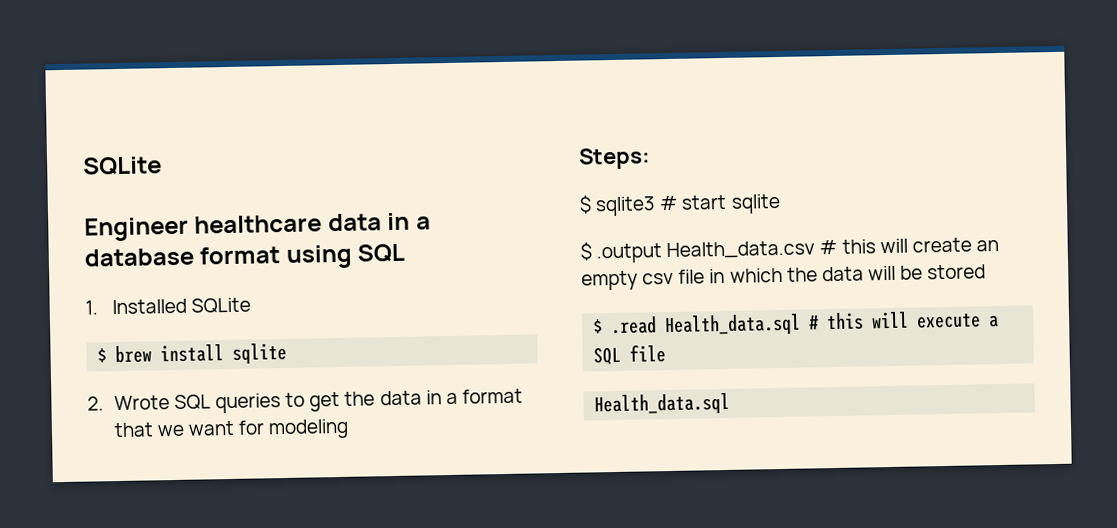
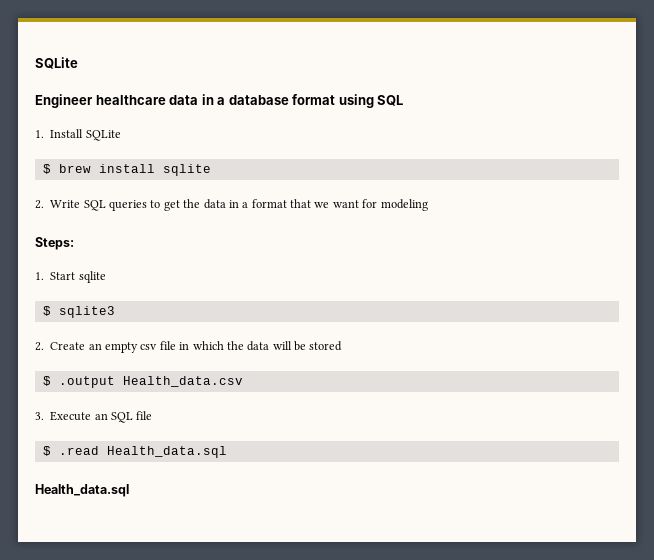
[111,298,187,315] Installed -> [50,129,84,138] Install
[113,395,170,411] Wrote -> [50,200,81,208] Write
[579,193,781,217] [580,237,972,264] $ sqlite3 # start sqlite // $ .output Health_data.csv # this will create -> [35,271,106,283] [42,306,115,318] [35,342,86,351] 1. Start sqlite // $ sqlite3 // 2. Create
[610,311,1000,337] .read Health_data.sql # this will execute a -> [58,376,243,388] [35,411,108,421] .output Health_data.csv // 3. Execute an
[594,392,731,416] Health_data.sql -> [42,446,227,458] [35,484,129,497] $ .read Health_data.sql // Health_data.sql

